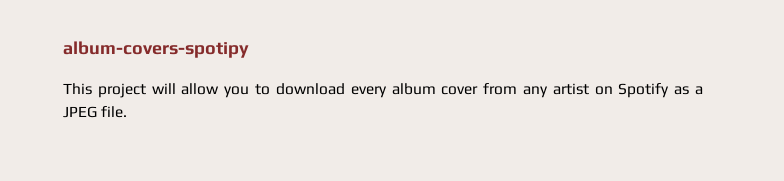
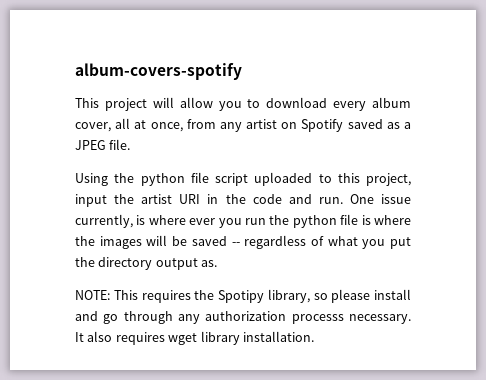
[63,41,249,58] album-covers-spotipy -> [75,63,242,80] album-covers-spotify
[441,86,479,95] cover -> [75,118,183,132] cover, all at once,
(670, 90) none -> [347,119,383,129] saved
(128, 112) none -> [75,172,411,186] [75,194,411,207] [75,214,411,228] [75,235,411,249] [75,257,218,270] [75,289,411,303] [75,311,411,324] [75,331,314,345] // Using the python file script uploaded to this project, input the artist URI in the code and run. One issue currently, is where ever you run the python file is where the images will be saved -- regardless of what you put the directory output as. // NOTE: This requires the Spotipy library, so please install and go through any authorization processs necessary. It also requires wget library installation.

